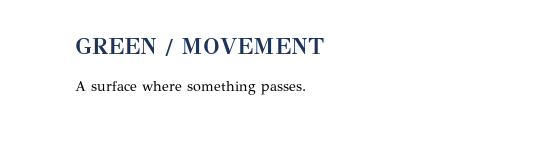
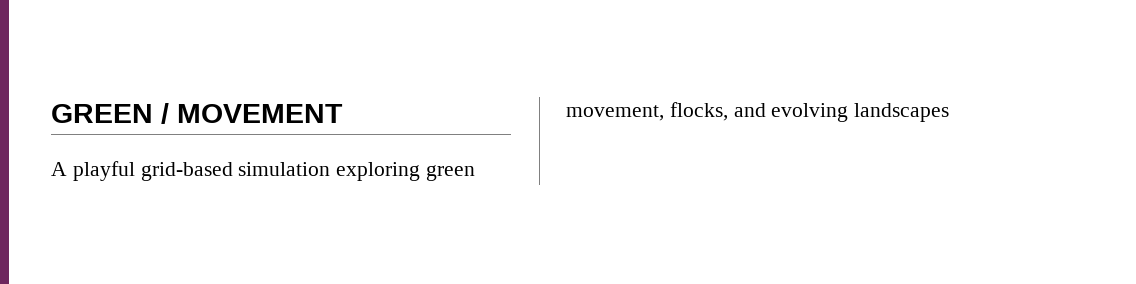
[91,81,306,95] surface where something passes. -> [72,161,476,181] [566,102,950,122] playful grid-based simulation exploring green movement, flocks, and evolving landscapes

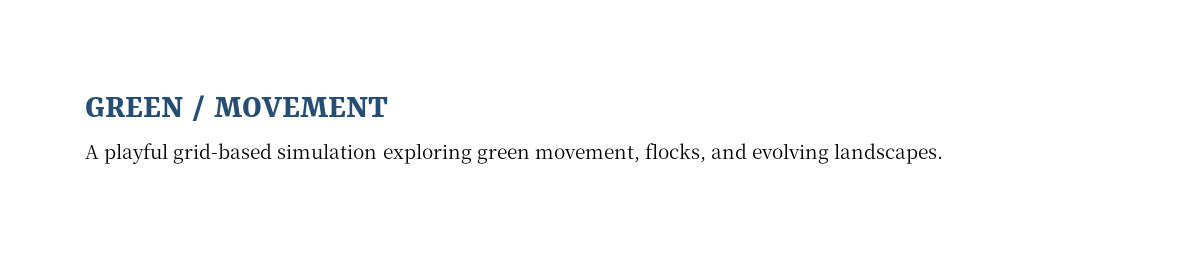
[854,103,950,122] landscapes -> [834,143,944,164] landscapes.

